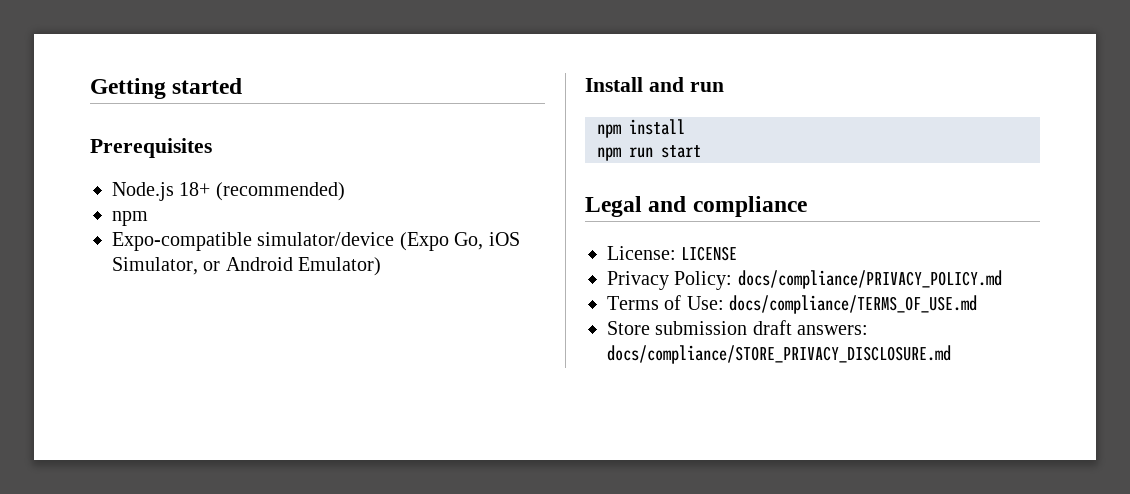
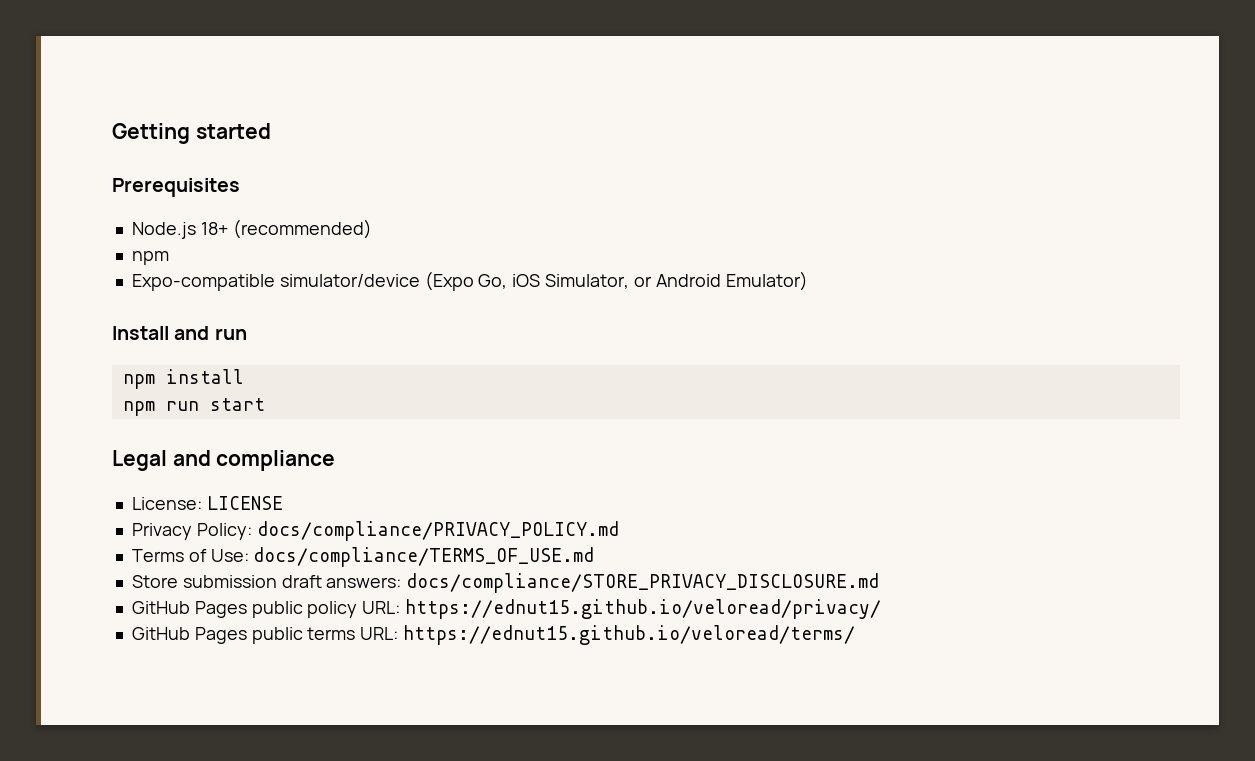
(951, 354) none -> [131,599,882,619] [131,625,856,645] // GitHub Pages public policy URL: https://ednut15.github.io/veloread/privacy/ // GitHub Pages public terms URL: https://ednut15.github.io/veloread/terms/

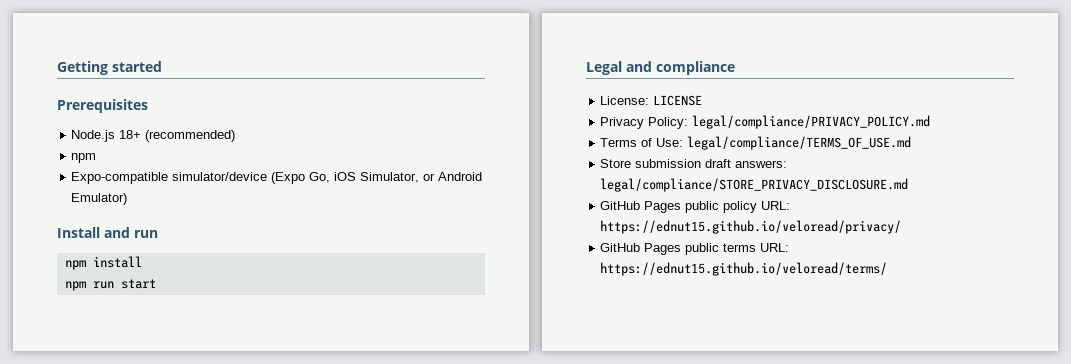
[256,521,619,541] docs/compliance/PRIVACY_POLICY.md -> [692,115,931,129] legal/compliance/PRIVACY_POLICY.md
[253,547,595,567] docs/compliance/TERMS_OF_USE.md -> [687,136,912,150] legal/compliance/TERMS_OF_USE.md
[406,573,880,593] docs/compliance/STORE_PRIVACY_DISCLOSURE.md -> [600,178,909,192] legal/compliance/STORE_PRIVACY_DISCLOSURE.md

